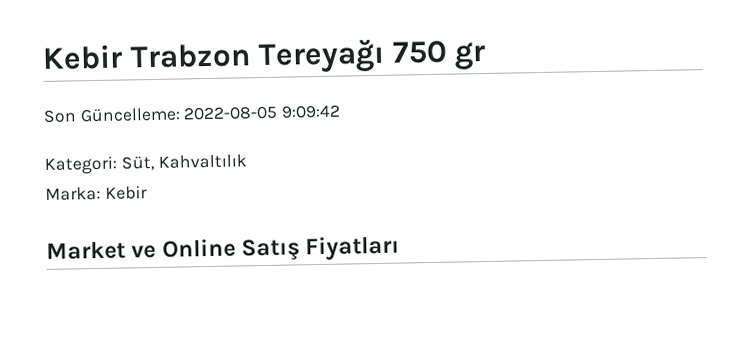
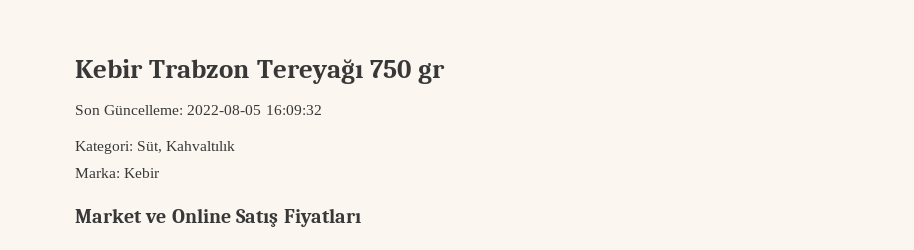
[281,104,342,119] 9:09:42 -> [265,105,322,115] 16:09:32

